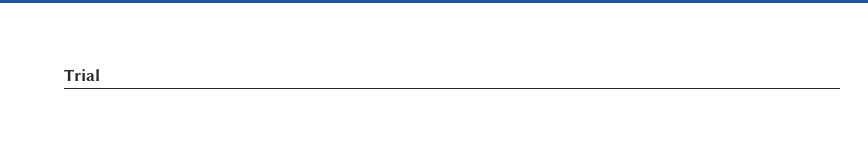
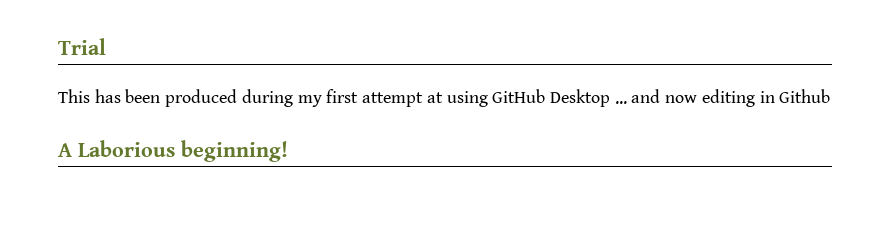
(100, 75) none -> [58,89,831,107] [58,140,288,162] // This has been produced during my first attempt at using GitHub Desktop ... and now editing in Github // A Laborious beginning!

